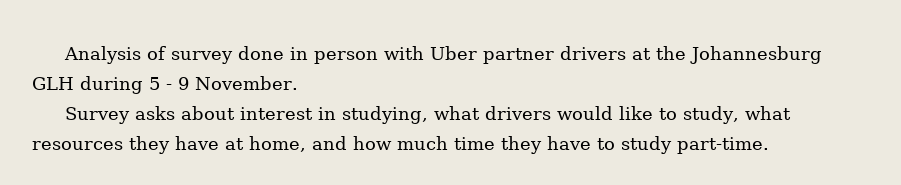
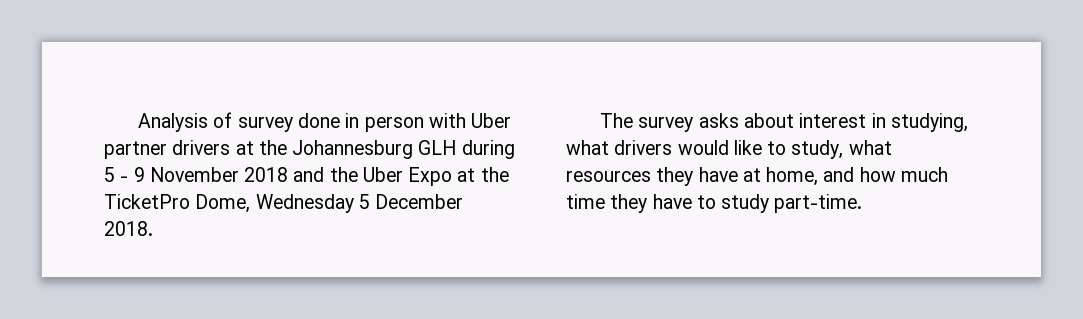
[195,76,298,90] [65,107,131,124] November. // Survey -> [149,167,509,186] [104,194,464,213] [104,221,153,236] [600,113,694,132] November 2018 and the Uber Expo at the TicketPro Dome, Wednesday 5 December 2018. // The survey

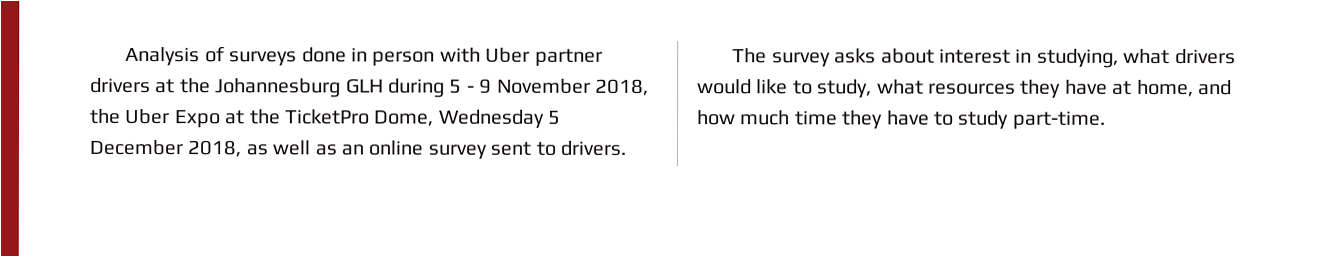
[237,117,293,132] survey -> [229,51,298,67] surveys
[244,167,325,182] 2018 and -> [594,78,649,96] 2018,
[104,221,153,236] 2018. -> [187,140,626,160] 2018, as well as an online survey sent to drivers.

